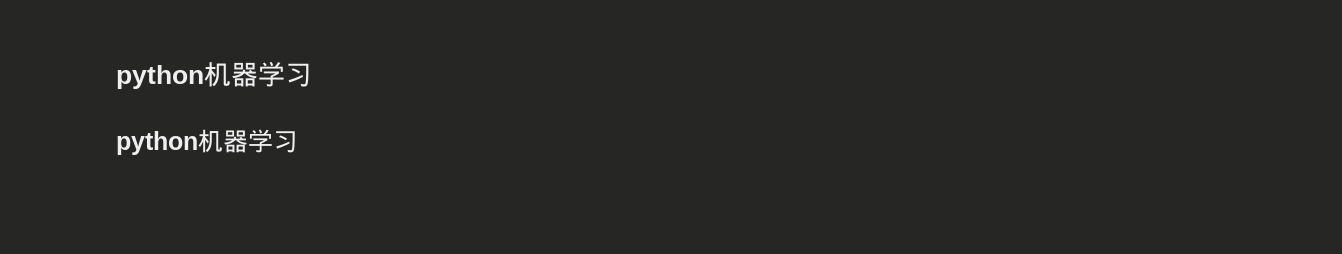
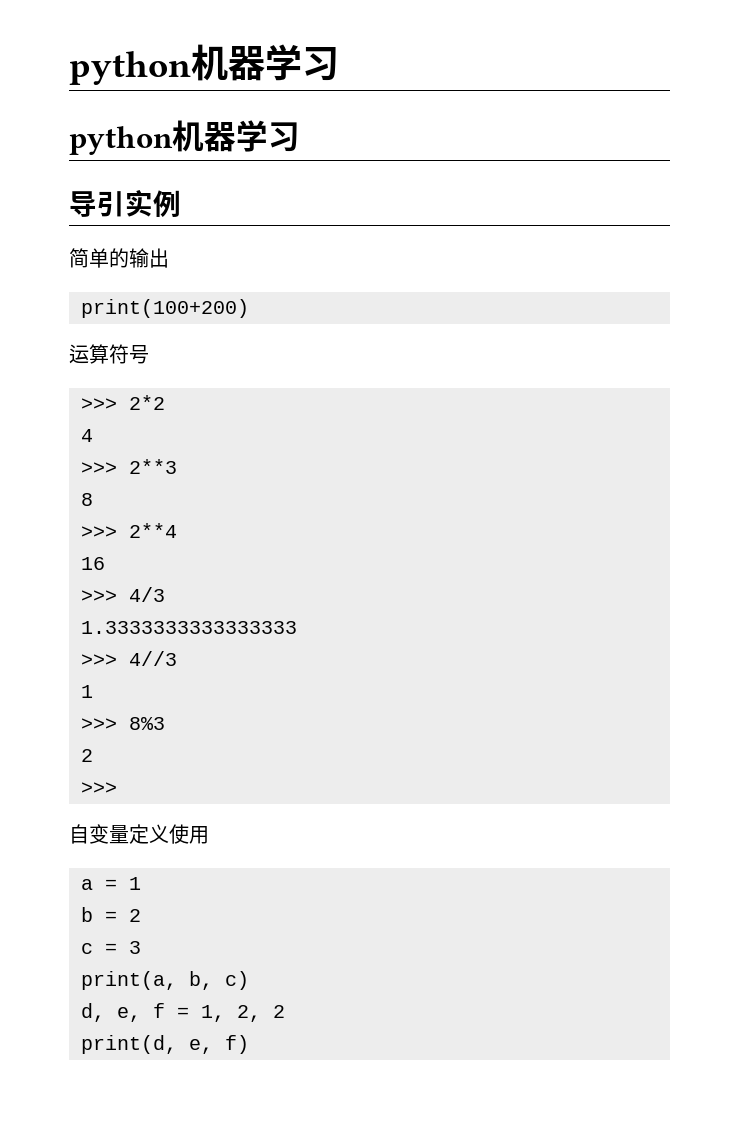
(298, 142) none -> [69,190,181,217] [69,248,169,268] [81,299,249,318] [69,344,149,364] [81,395,165,410] [81,429,93,442] [81,459,177,474] [81,493,93,506] [81,523,177,538] [81,557,105,570] [81,587,165,602] [81,621,297,634] [81,651,177,666] [81,685,93,698] [81,717,165,730] [81,749,93,762] [81,782,117,794] [69,824,209,844] [81,877,141,890] [81,907,141,922] [81,941,141,954] [81,971,249,990] [81,1003,285,1022] [81,1035,249,1054] // 导引实例 // 简单的输出 // print(100+200) // 运算符号 // >>> 2*2 // 4 // >>> 2**3 // 8 // >>> 2**4 // 16 // >>> 4/3 // 1.3333333333333333 // >>> 4//3 // 1 // >>> 8%3 // 2 // >>> // 自变量定义使用 // a = 1 // b = 2 // c = 3 // print(a, b, c) // d, e, f = 1, 2, 2 // print(d, e, f)

